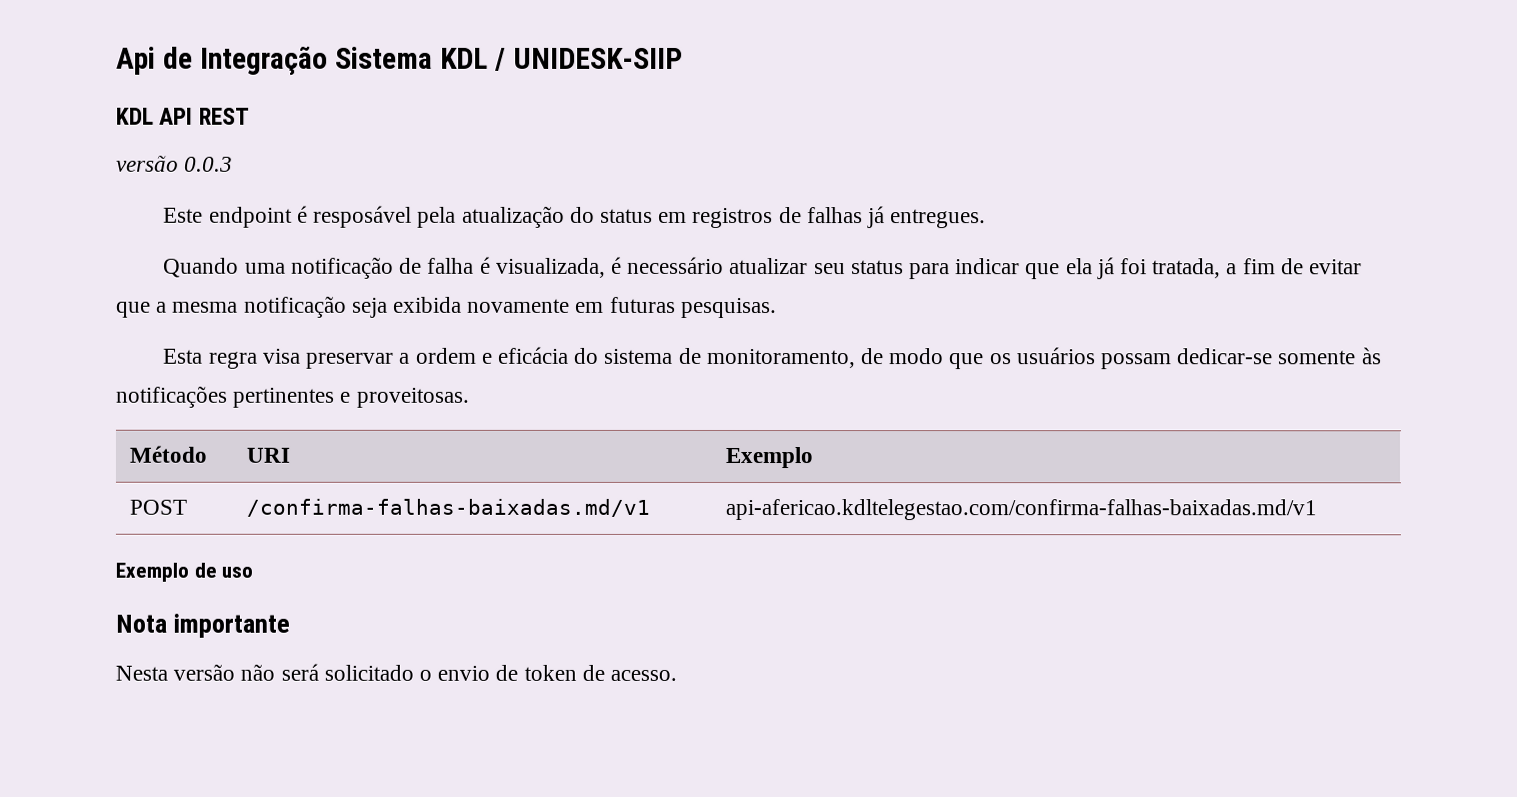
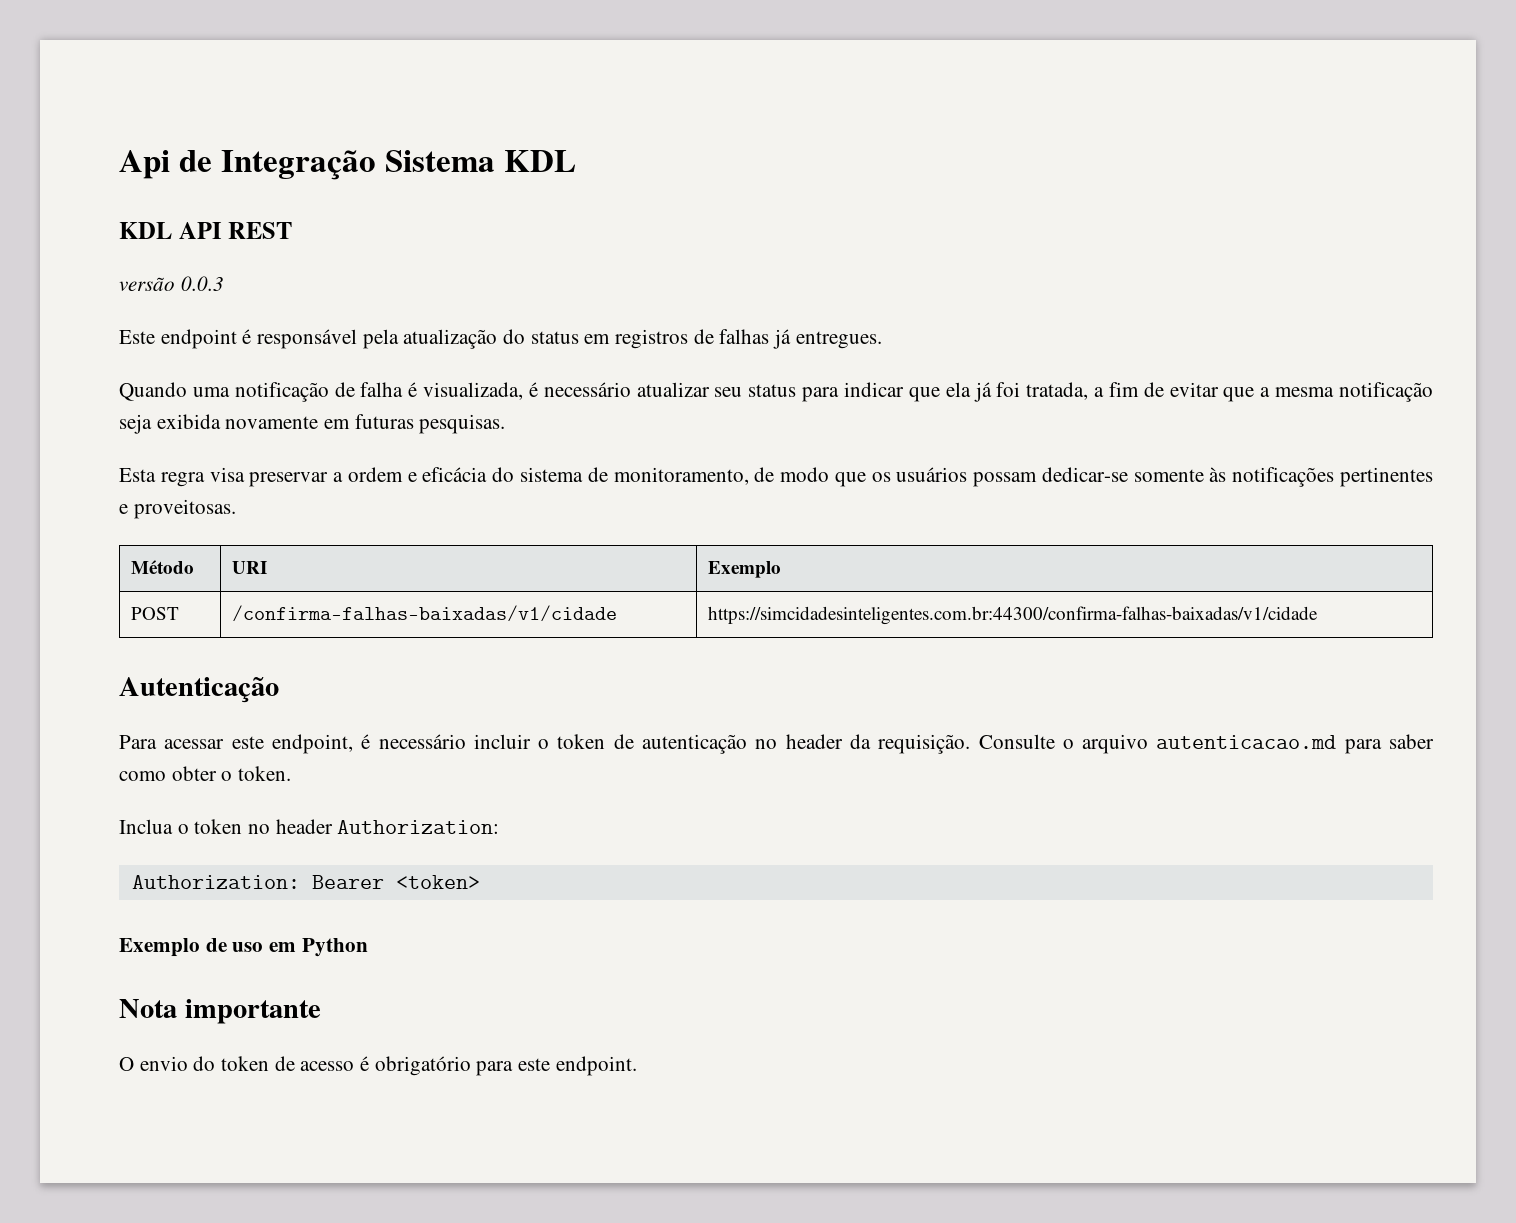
[493,47,683,71] / UNIDESK-SIIP -> (576, 161) none
[313,205,413,228] resposável -> [257,329,358,349] responsável
[245,498,650,517] [724,498,1317,521] /confirma-falhas-baixadas.md/v1 | api-afericao.kdltelegestao.com/confirma-falhas-baixadas.md/v1 -> [231,605,617,622] [707,606,1318,625] [119,677,279,703] [119,734,1434,754] [119,766,292,781] [119,819,500,834] [131,875,480,889] /confirma-falhas-baixadas/v1/cidade | https://simcidadesinteligentes.com.br:44300/confirma-falhas-baixadas/v1/cidade // Autenticação // Para acessar este endpoint, é necessário incluir o token de autenticação no header da requisição. Consulte o arquivo autenticacao.md para saber como obter o token. // Inclua o token no header Authorization: // Authorization: Bearer <token>
(254, 572) none -> [269,938,368,957] em Python
[115,663,678,681] Nesta versão não será solicitado o envio de token de acesso. -> [119,1056,637,1076] O envio do token de acesso é obrigatório para este endpoint.

